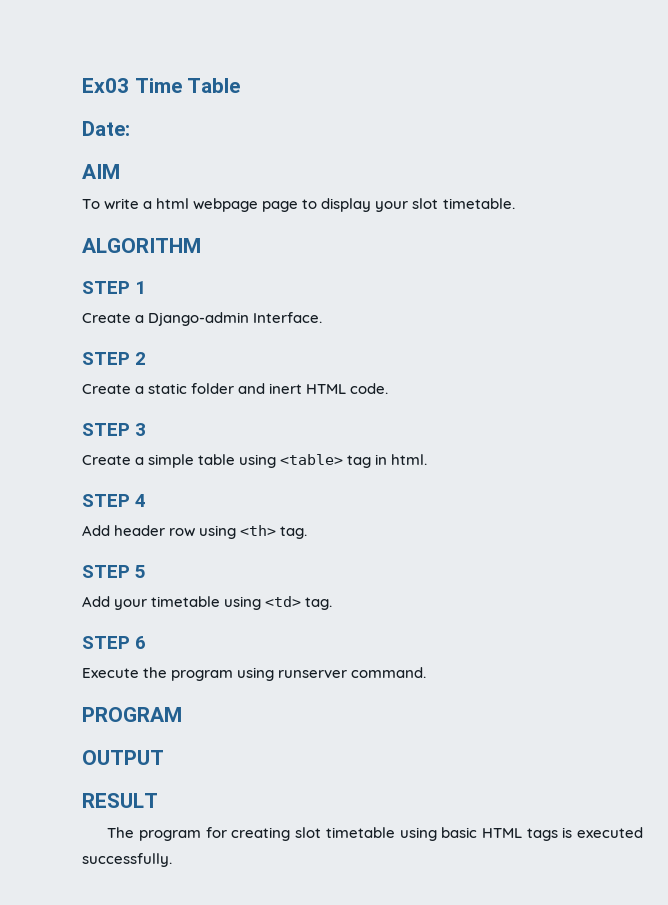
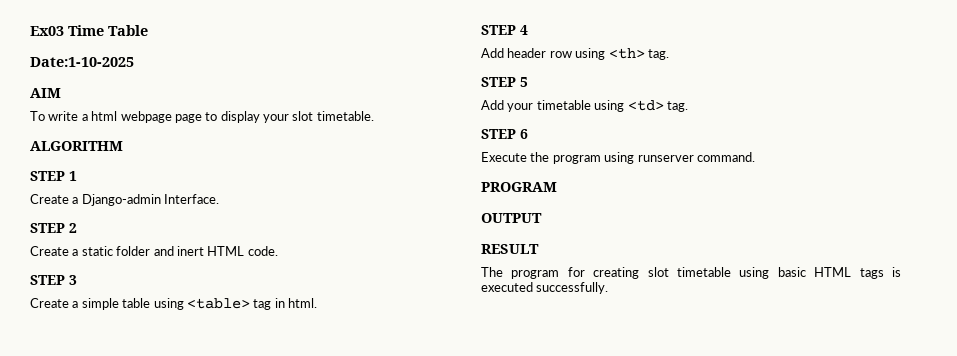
[82,121,130,136] Date: -> [30,57,134,67] Date:1-10-2025

